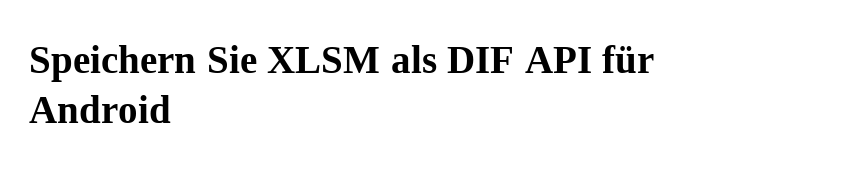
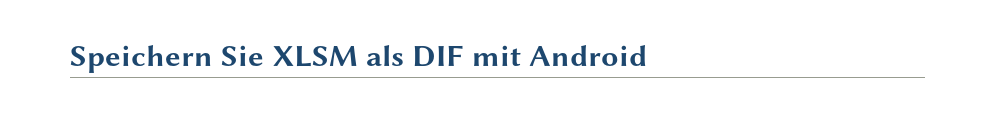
[524,45,655,73] API für -> [471,45,521,66] mit

